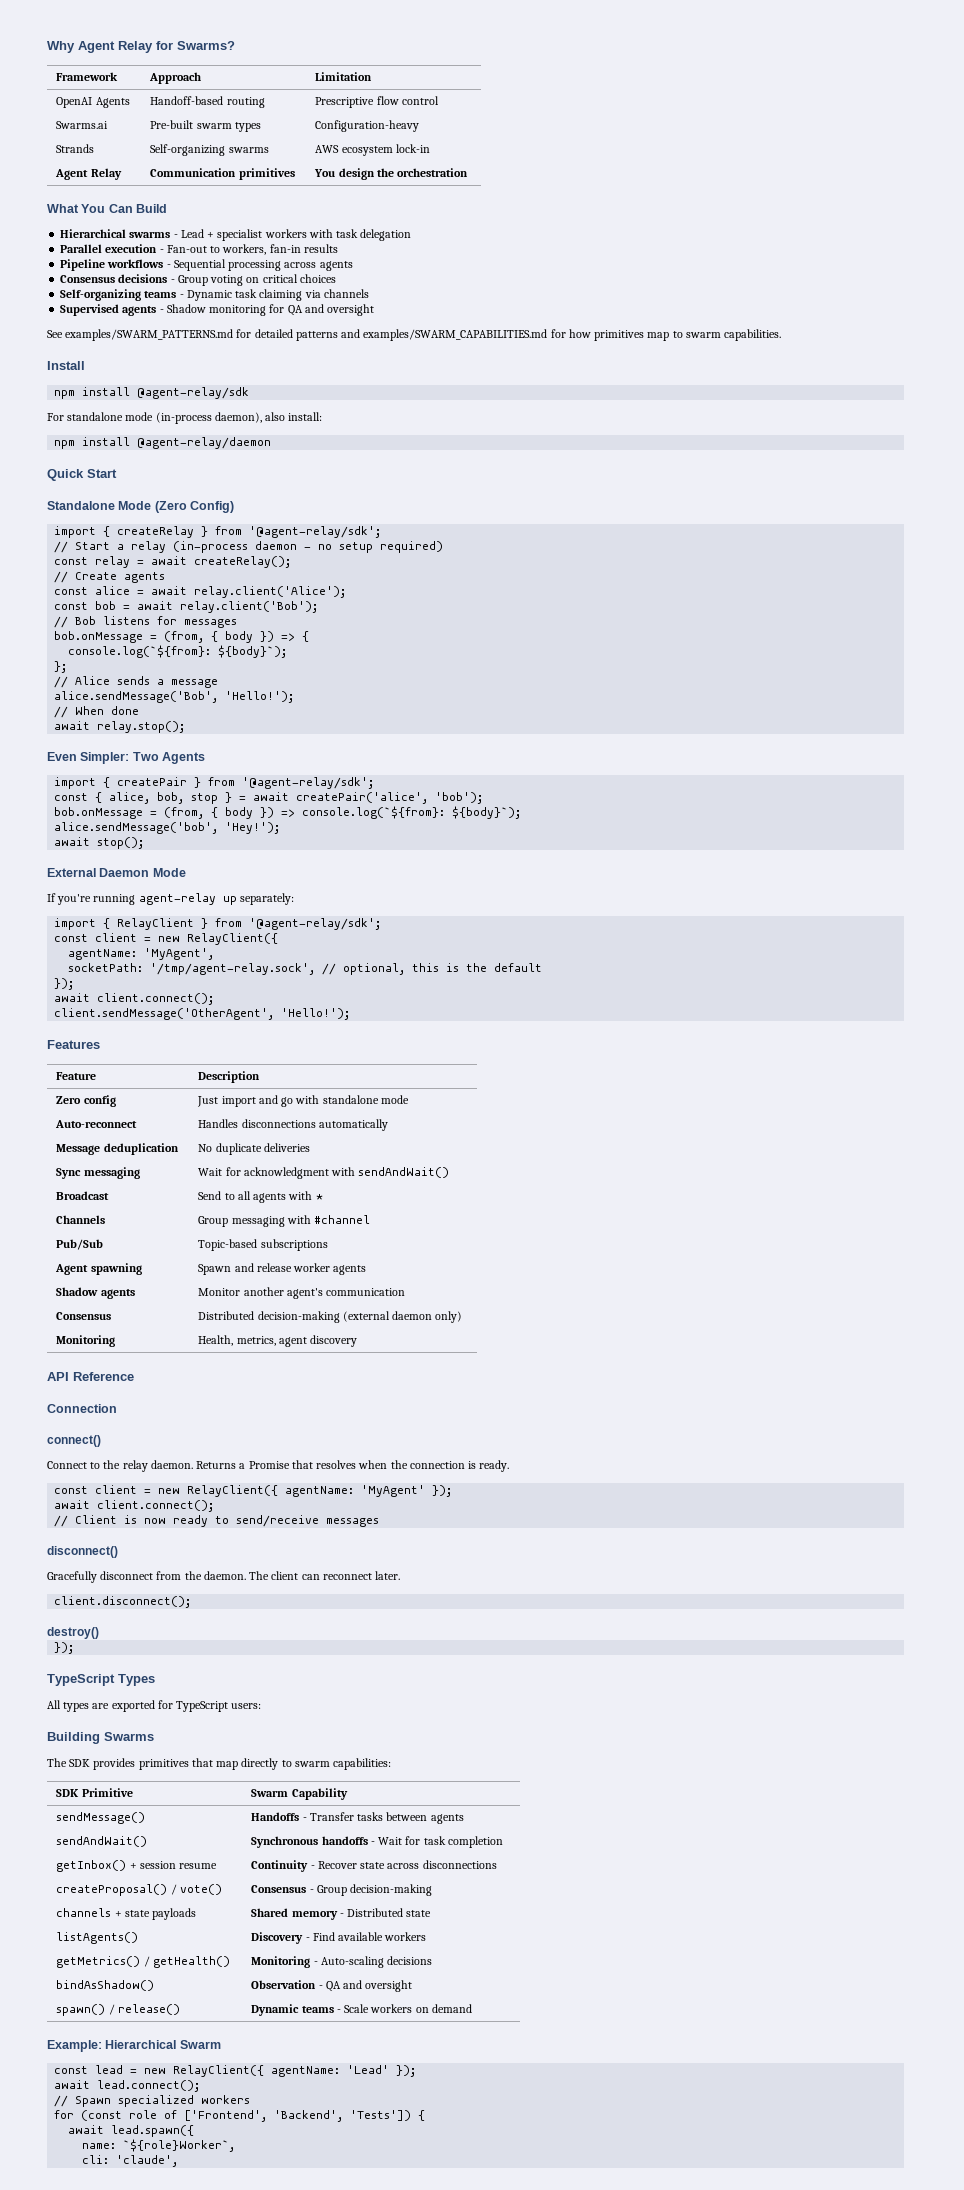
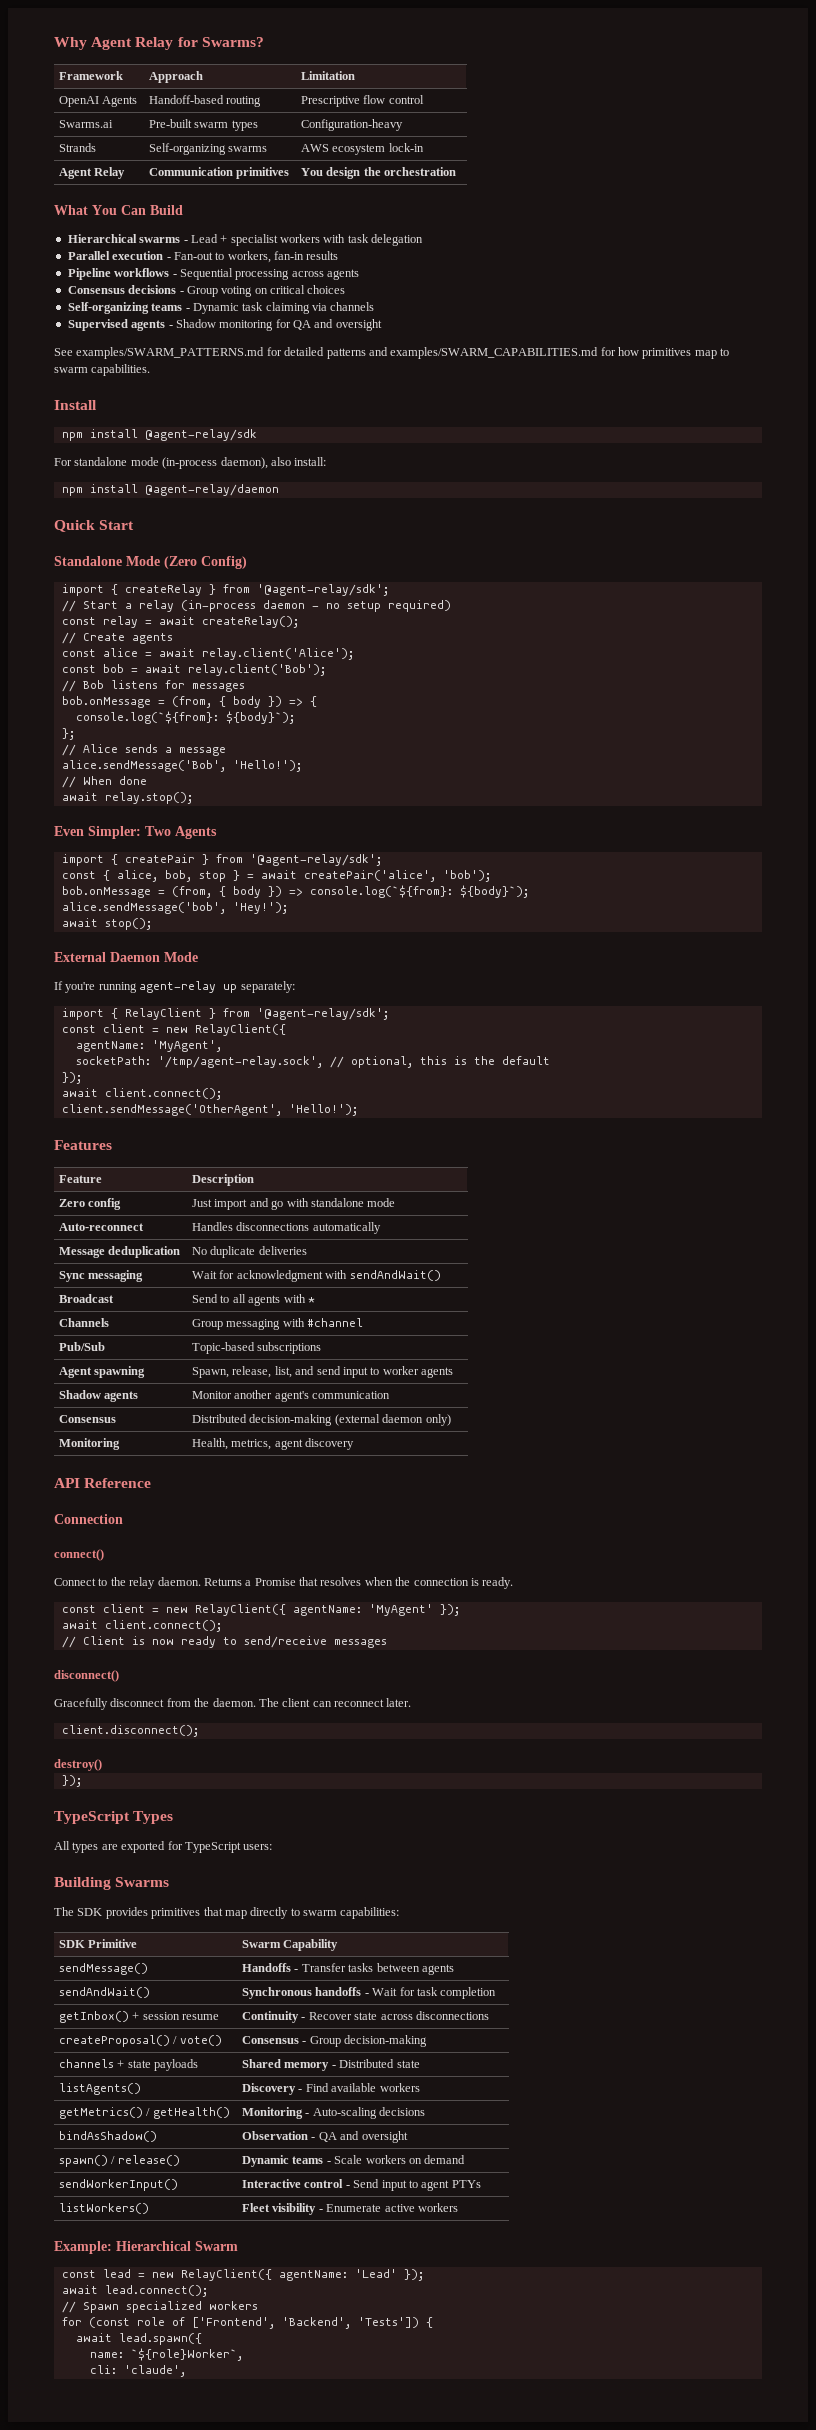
[198,1263,292,1275] Spawn and release -> [192,1366,380,1378] Spawn, release, list, and send input to
(472, 2008) none -> [59,2179,179,2191] [242,2179,481,2191] [59,2203,150,2214] [242,2203,458,2215] // sendWorkerInput() | Interactive control - Send input to agent PTYs // listWorkers() | Fleet visibility - Enumerate active workers

